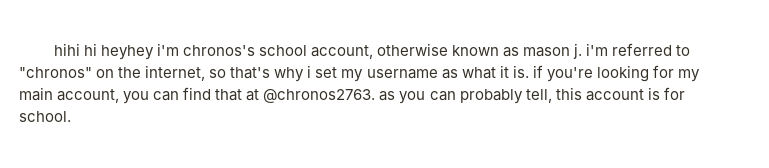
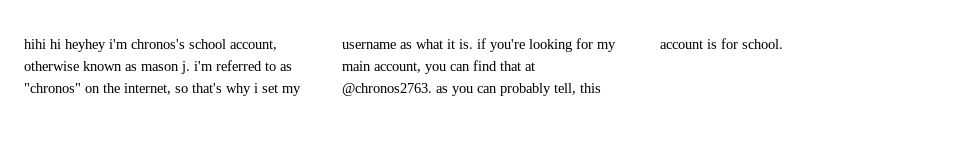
(691, 50) none -> [280,64,292,71] as

